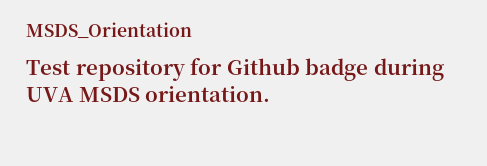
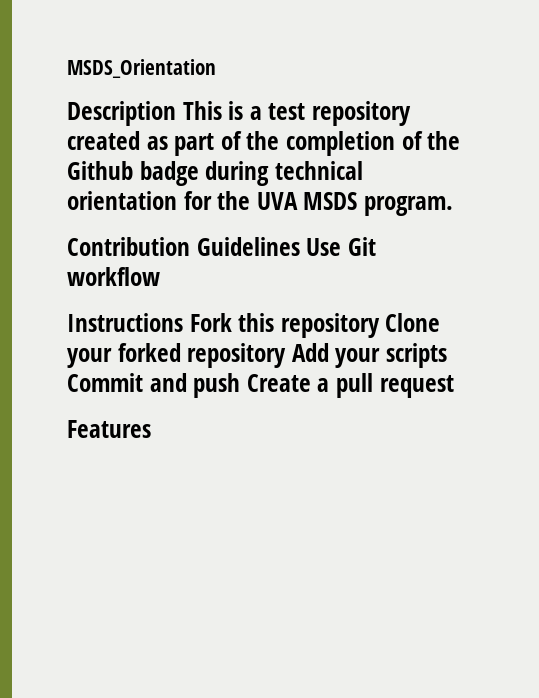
[26,58,444,81] [26,86,271,102] Test repository for Github badge during UVA MSDS orientation. -> [67,101,412,126] [67,131,461,156] [67,161,363,186] [67,191,454,216] [67,237,376,256] [67,267,160,286] [67,313,441,338] [67,343,448,368] [67,373,454,398] [67,420,151,438] Description This is a test repository created as part of the completion of the Github badge during technical orientation for the UVA MSDS program. // Contribution Guidelines Use Git workflow // Instructions Fork this repository Clone your forked repository Add your scripts Commit and push Create a pull request // Features

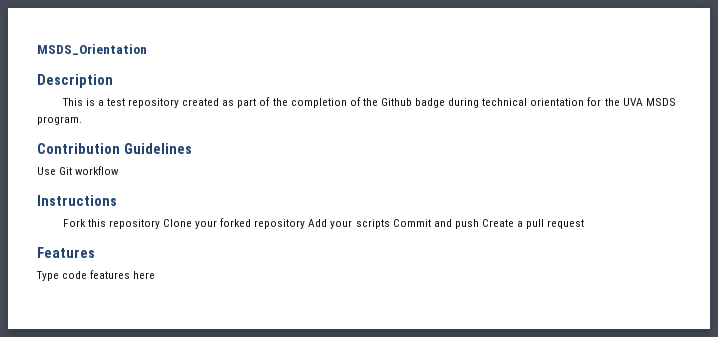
(176, 113) none -> (113, 81) //
(300, 246) none -> (192, 148) //
(183, 322) none -> (117, 200) //
(151, 429) none -> [36,270,156,281] // Type code features here

